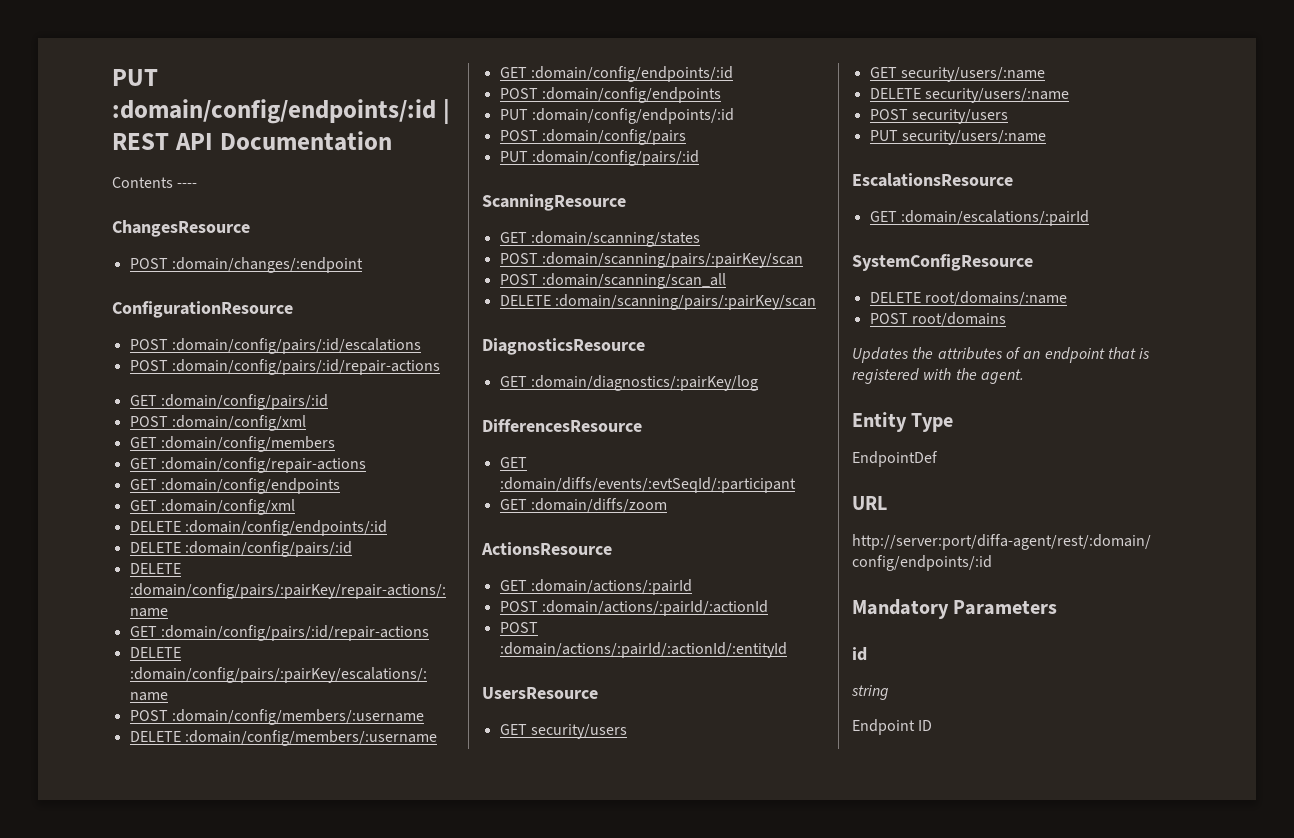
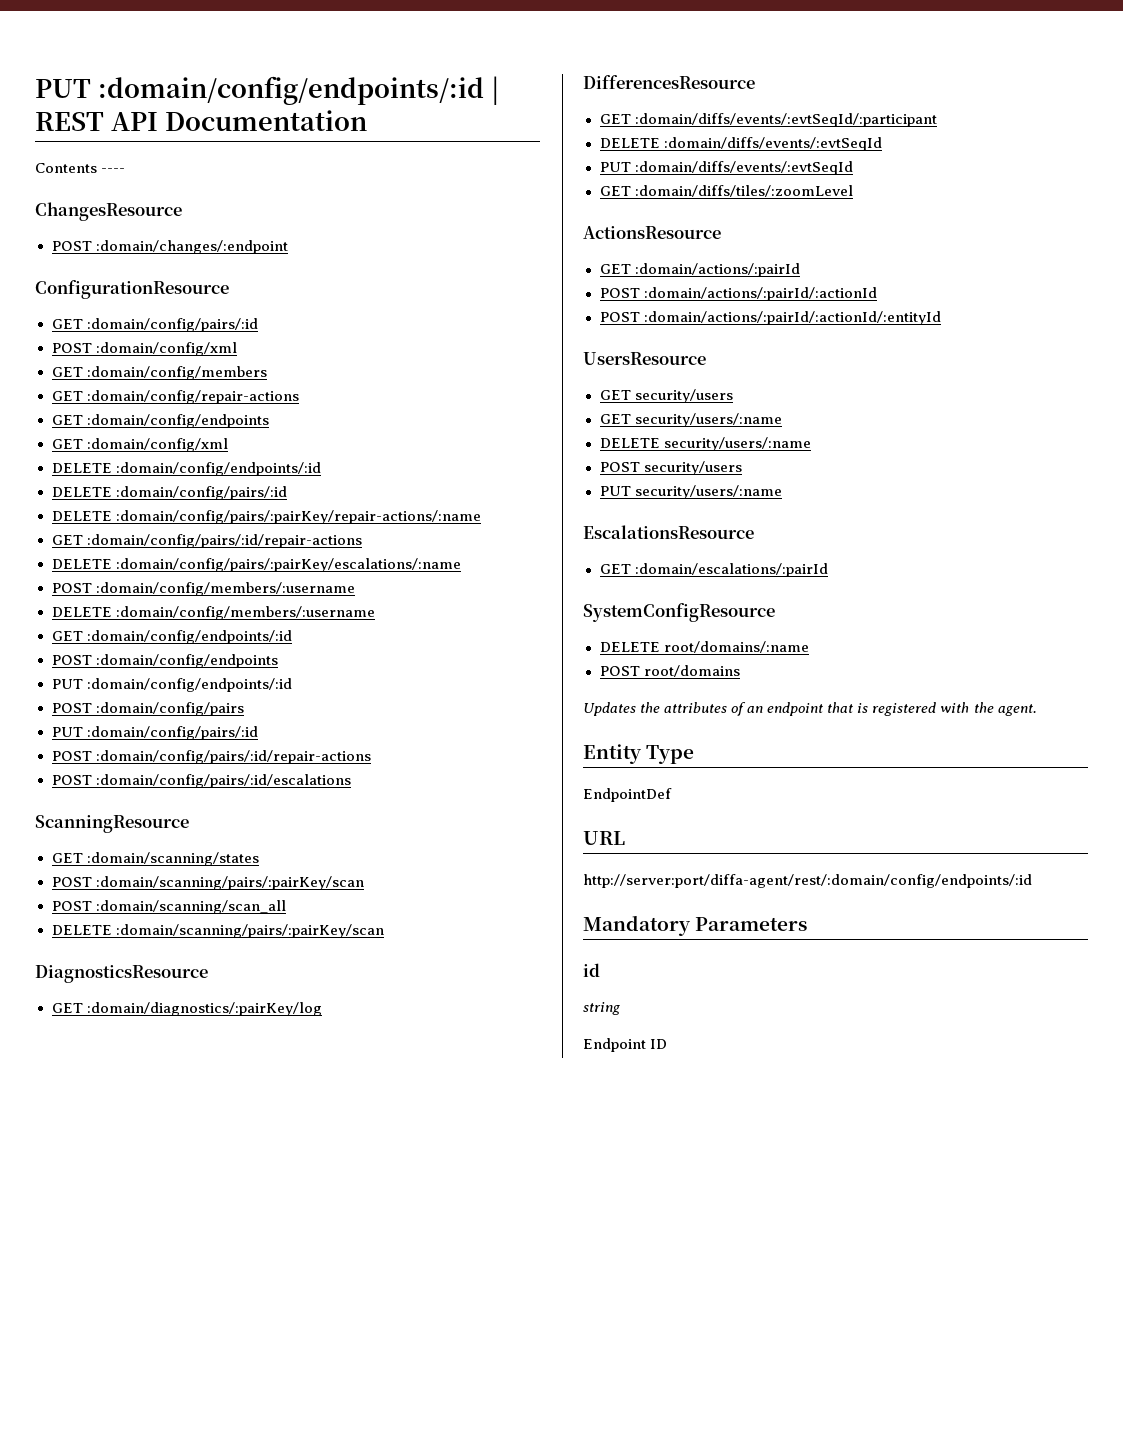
[129,338,421,354] [129,359,440,375] // POST :domain/config/pairs/:id/escalations // POST :domain/config/pairs/:id/repair-actions -> (229, 289) none
(699, 158) none -> [51,750,371,764] [51,774,351,788] // POST :domain/config/pairs/:id/repair-actions // POST :domain/config/pairs/:id/escalations
[499,498,667,513] // GET :domain/diffs/zoom -> [599,137,882,151] [599,161,853,175] [599,185,853,197] // DELETE :domain/diffs/events/:evtSeqId // PUT :domain/diffs/events/:evtSeqId // GET :domain/diffs/tiles/:zoomLevel

